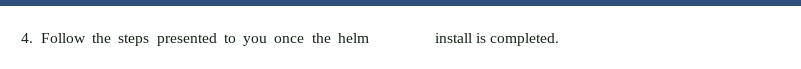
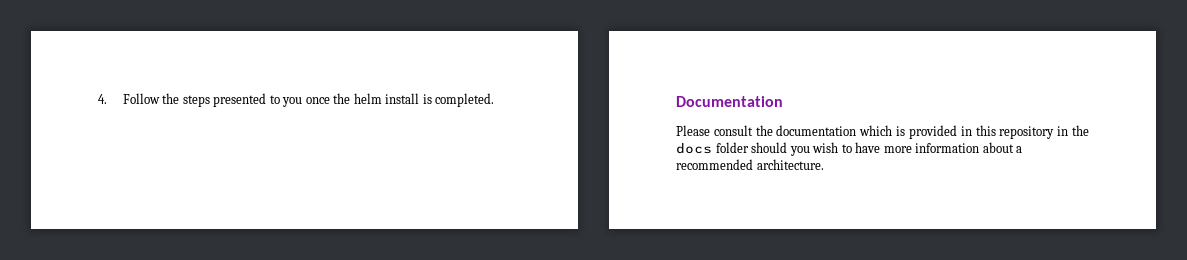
(560, 39) none -> [676,96,783,107] [676,125,1089,139] [676,142,1023,156] [676,159,824,170] // Documentation // Please consult the documentation which is provided in this repository in the docs folder should you wish to have more information about a recommended architecture.

